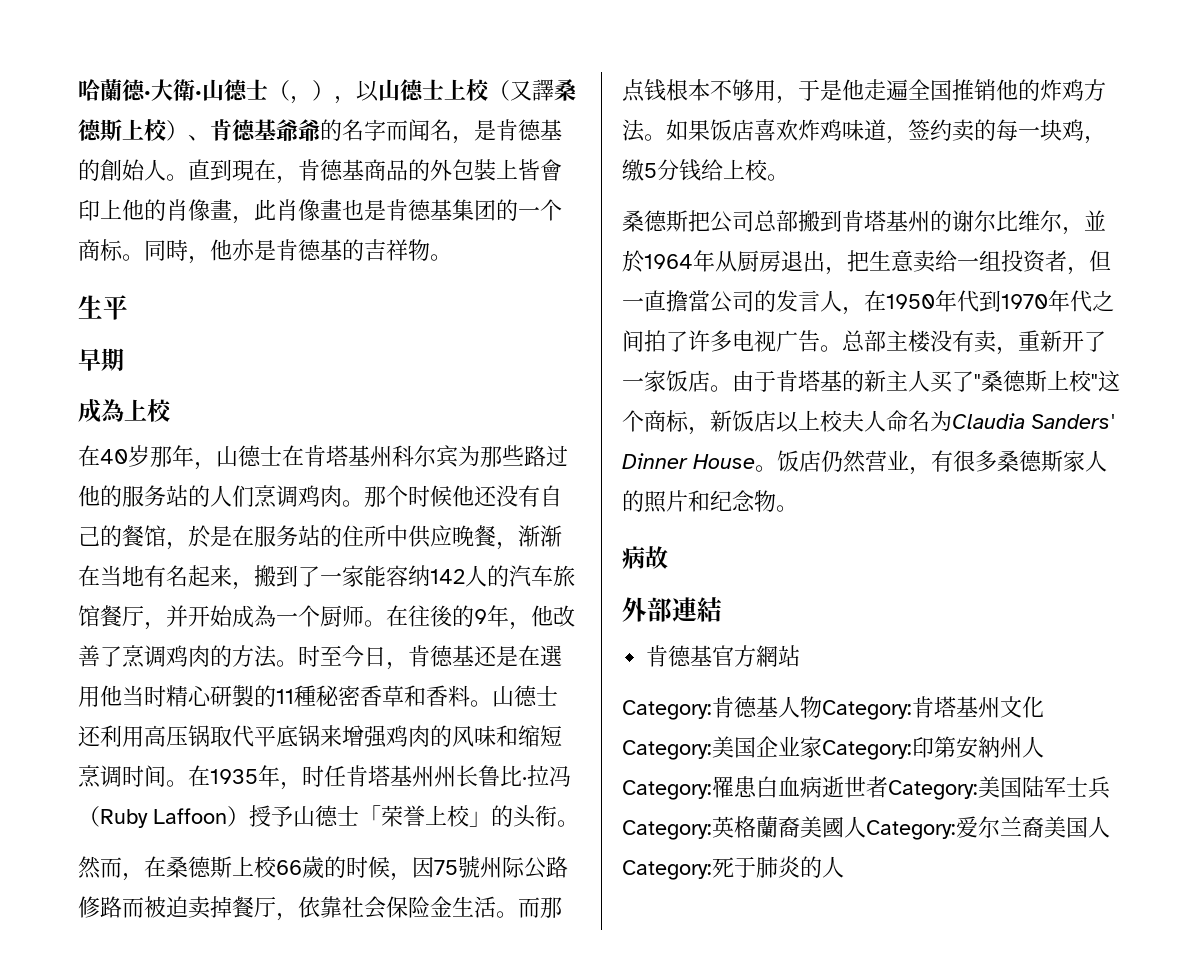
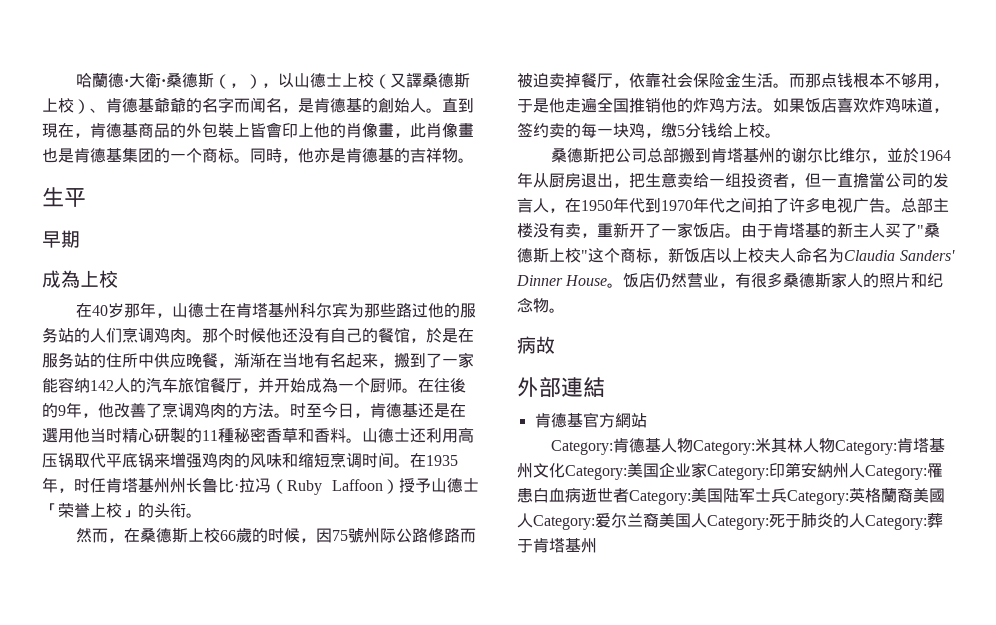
[202,79,268,101] 山德士 -> [166,73,215,88] 桑德斯
(912, 710) none -> [755,438,898,455] 米其林人物Category:
(844, 867) none -> [865,513,943,530] [517,538,597,553] Category:葬于肯塔基州

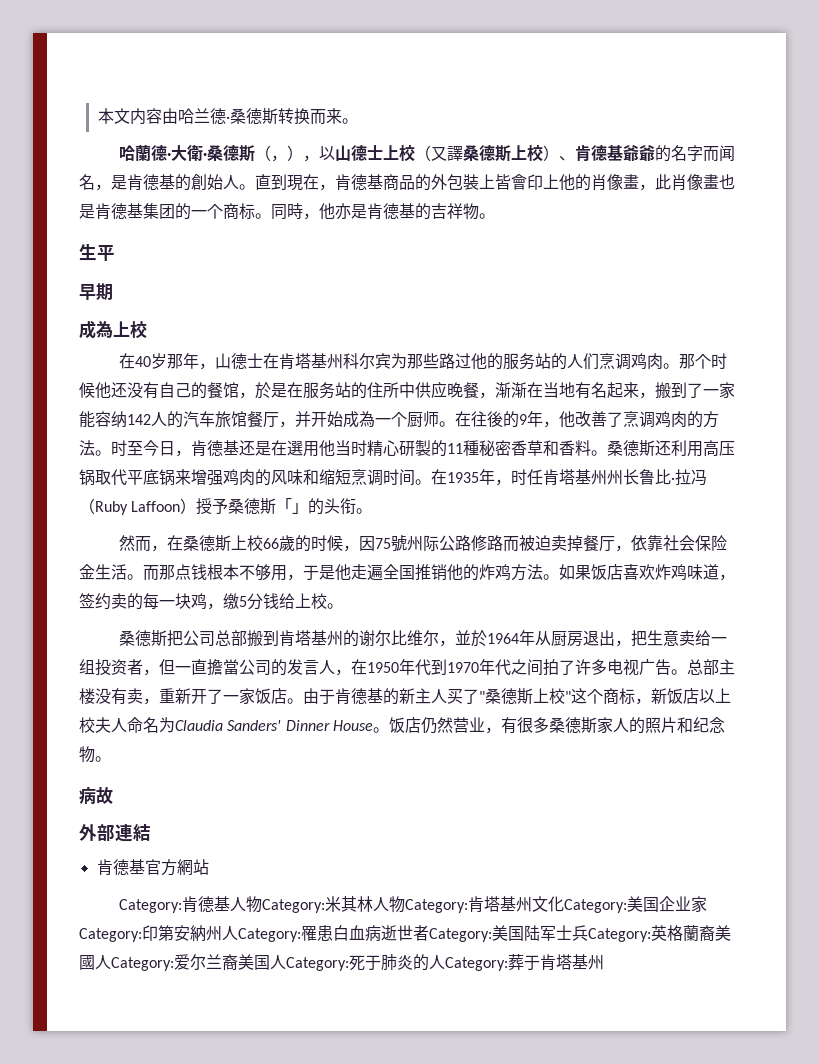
(76, 80) none -> [97,108,358,125] 本文内容由哈兰德·桑德斯转换而来。 //
[362,428,410,443] 山德士 -> [607,440,655,456] 桑德斯
[431,478,479,493] [42,503,122,518] 山德士「荣誉上校 -> [228,498,293,514] 桑德斯「
[789,223,805,238] 塔 -> [351,688,367,704] 德

